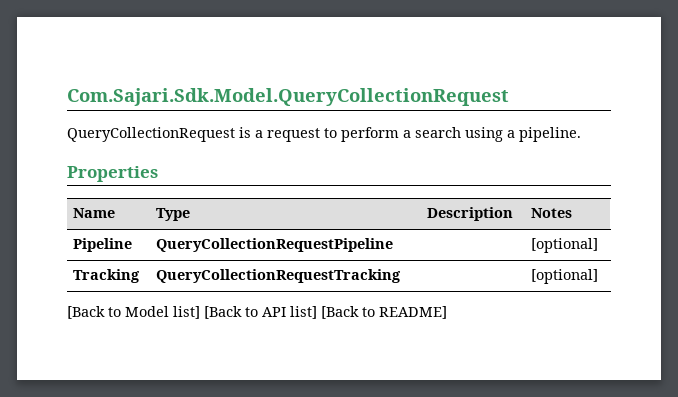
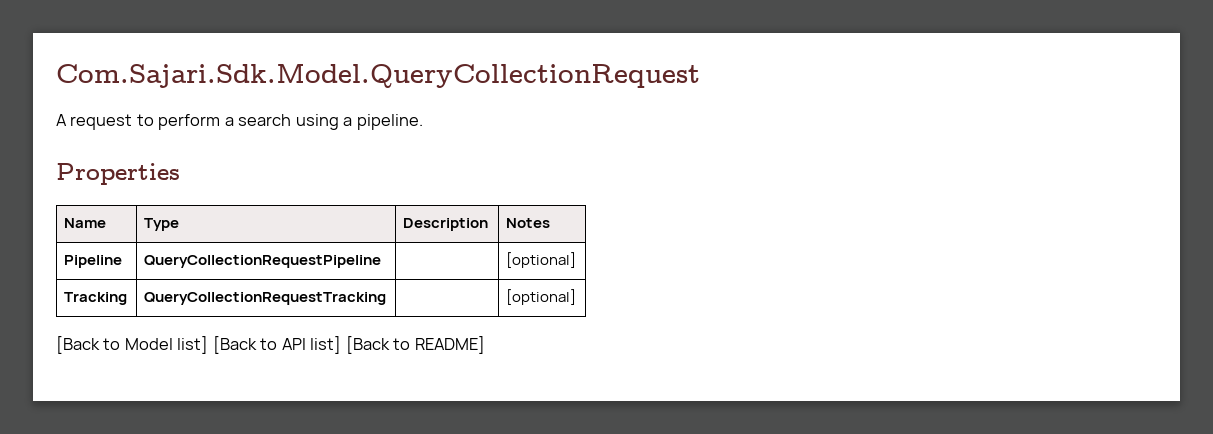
[67,127,263,142] QueryCollectionRequest is a -> [56,114,67,126] A

